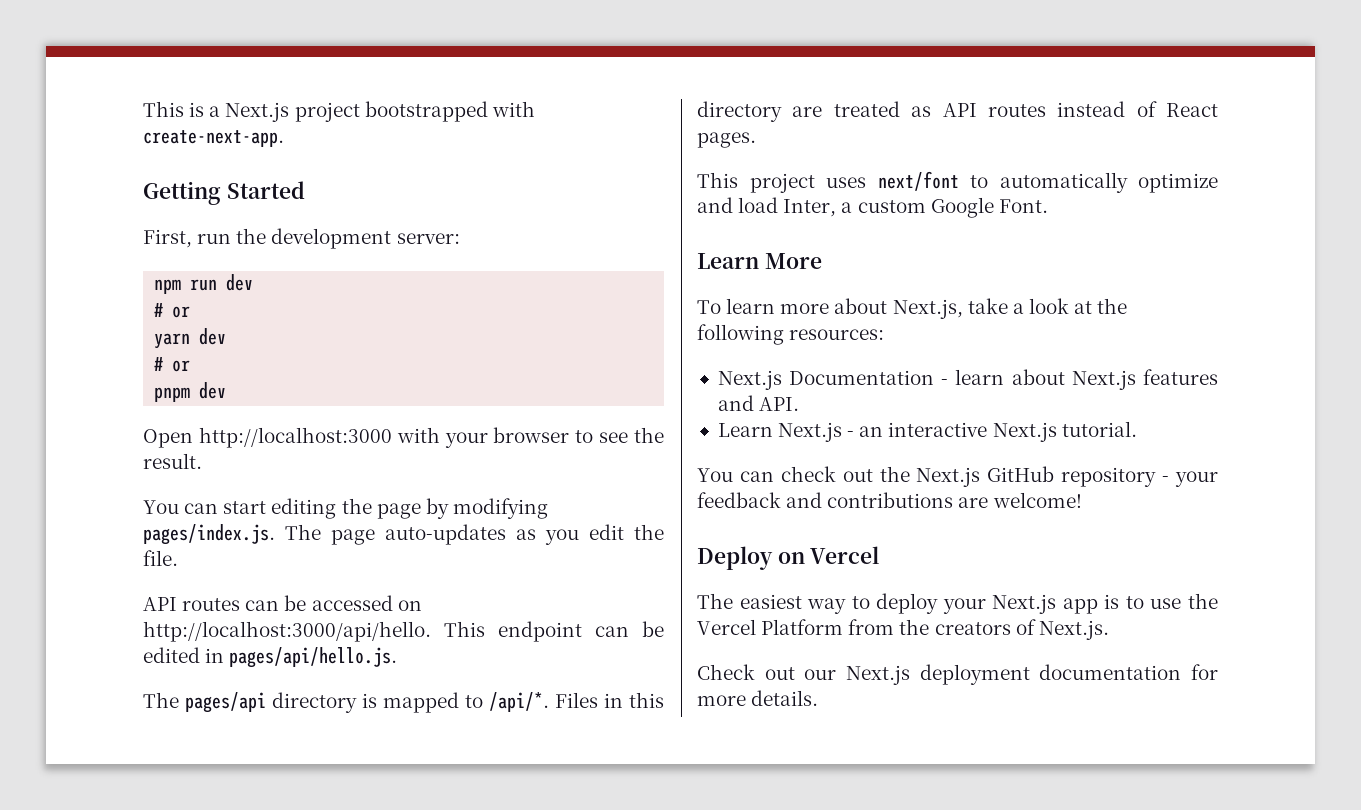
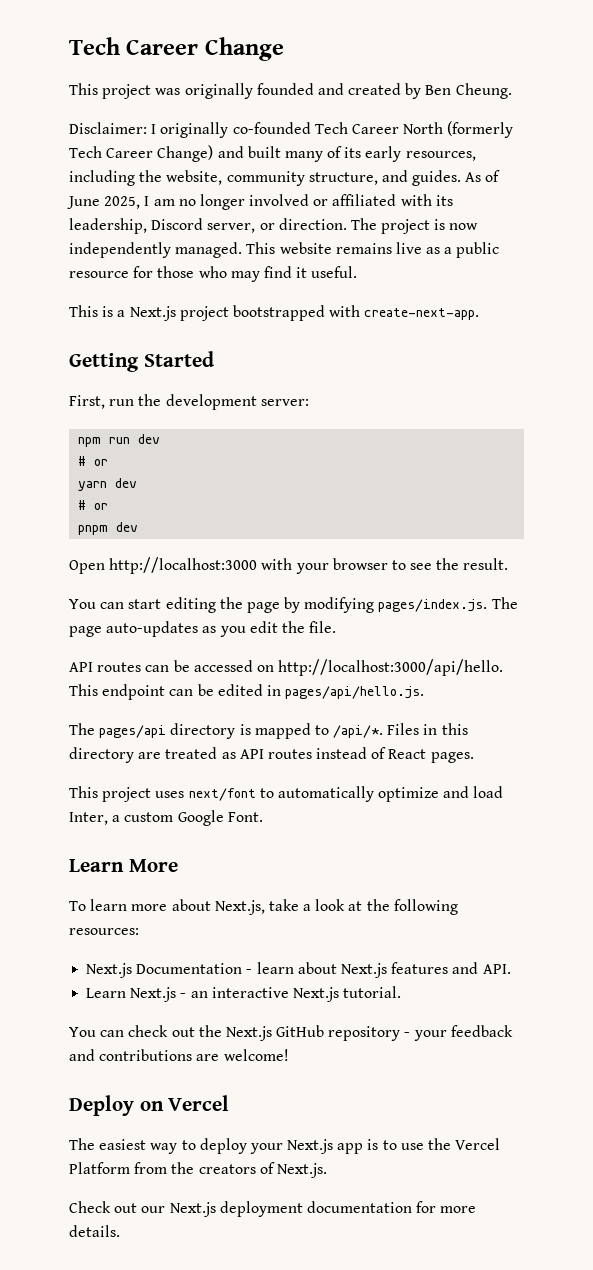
(143, 109) none -> [69,37,284,61] [69,83,512,99] [69,121,514,138] [69,145,476,162] [69,170,501,186] [67,194,453,210] [69,218,479,234] [69,242,500,258] [69,266,358,282] Tech Career Change // This project was originally founded and created by Ben Cheung. // Disclaimer: I originally co-founded Tech Career North (formerly Tech Career Change) and built many of its early resources, including the website, community structure, and guides. As of June 2025, I am no longer involved or affiliated with its leadership, Discord server, or direction. The project is now independently managed. This website remains live as a public resource for those who may find it useful. //

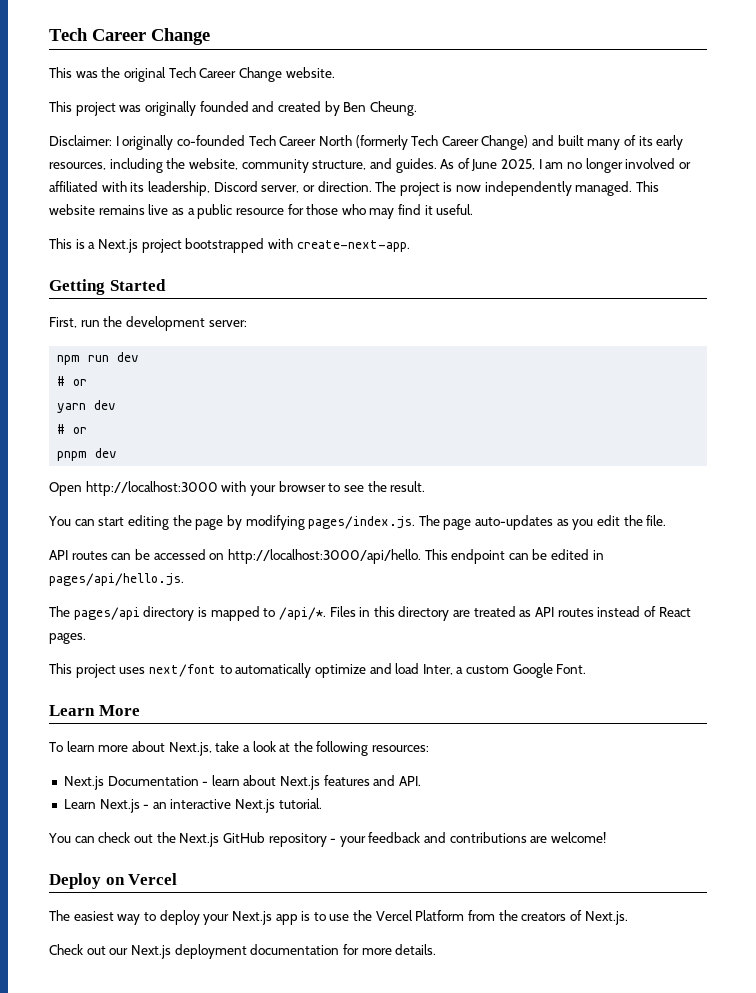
[69,37,284,61] Tech Career Change -> [49,28,210,45] [49,67,335,82] Tech Career Change // This was the original Tech Career Change website.

